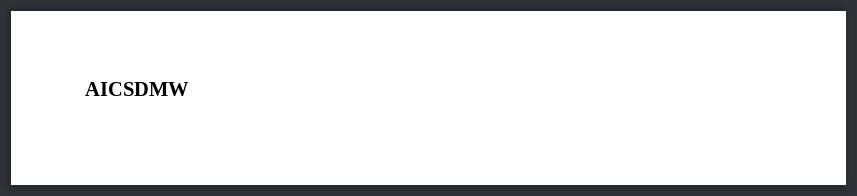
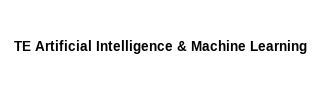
[85,82,189,96] AICSDMW -> [14,40,307,54] TE Artificial Intelligence & Machine Learning

